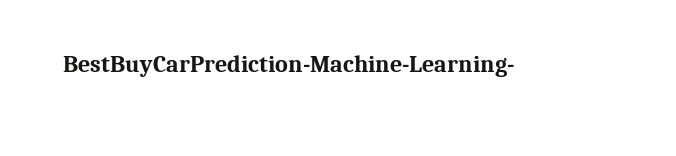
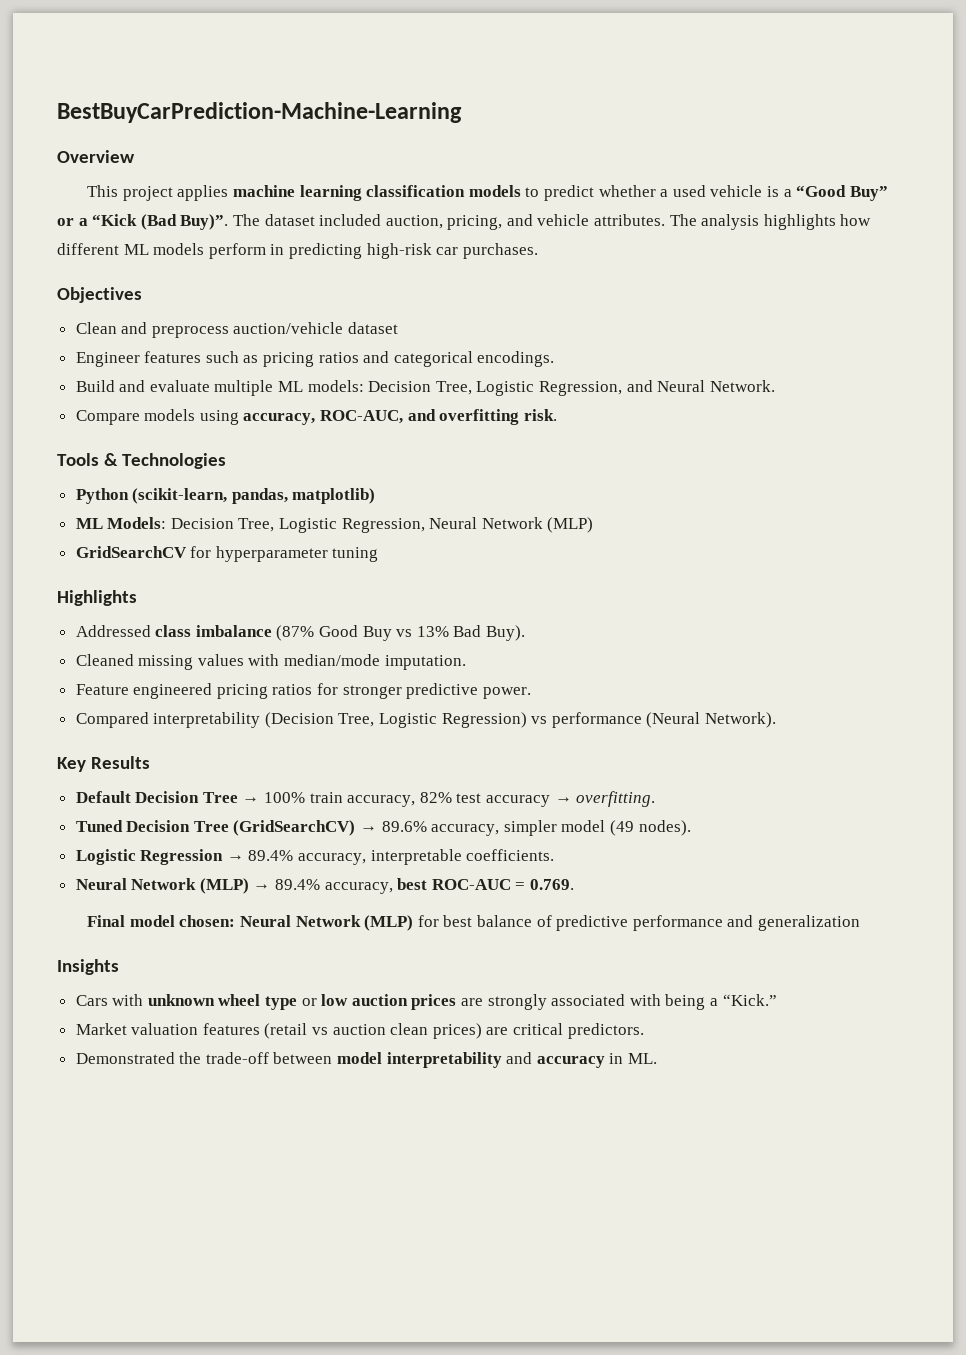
[63,55,514,77] BestBuyCarPrediction-Machine-Learning- -> [57,102,462,123] [57,150,135,163] [87,185,888,201] [57,214,872,230] [57,243,538,259] [57,287,142,303] [75,322,399,338] [75,351,555,367] [75,380,775,396] [75,409,557,425] [57,453,227,469] [75,488,376,504] [75,517,594,533] [75,546,379,562] [57,590,137,606] [75,625,526,641] [75,654,466,670] [75,683,531,699] [75,712,777,728] [57,756,151,772] [75,791,656,807] [75,820,691,836] [75,849,555,865] [75,878,575,894] [87,915,860,931] [57,959,119,975] [75,994,777,1010] [75,1023,644,1039] [75,1052,658,1068] BestBuyCarPrediction-Machine-Learning // Overview // This project applies machine learning classification models to predict whether a used vehicle is a “Good Buy” or a “Kick (Bad Buy)”. The dataset included auction, pricing, and vehicle attributes. The analysis highlights how different ML models perform in predicting high-risk car purchases. // Objectives // Clean and preprocess auction/vehicle dataset // Engineer features such as pricing ratios and categorical encodings. // Build and evaluate multiple ML models: Decision Tree, Logistic Regression, and Neural Network. // Compare models using accuracy, ROC-AUC, and overfitting risk. // Tools & Technologies // Python (scikit-learn, pandas, matplotlib) // ML Models: Decision Tree, Logistic Regression, Neural Network (MLP) // GridSearchCV for hyperparameter tuning // Highlights // Addressed class imbalance (87% Good Buy vs 13% Bad Buy). // Cleaned missing values with median/mode imputation. // Feature engineered pricing ratios for stronger predictive power. // Compared interpretability (Decision Tree, Logistic Regression) vs performance (Neural Network). // Key Results // Default Decision Tree → 100% train accuracy, 82% test accuracy → overfitting. // Tuned Decision Tree (GridSearchCV) → 89.6% accuracy, simpler model (49 nodes). // Logistic Regression → 89.4% accuracy, interpretable coefficients. // Neural Network (MLP) → 89.4% accuracy, best ROC-AUC = 0.769. // Final model chosen: Neural Network (MLP) for best balance of predictive performance and generalization // Insights // Cars with unknown wheel type or low auction prices are strongly associated with being a “Kick.” // Market valuation features (retail vs auction clean prices) are critical predictors. // Demonstrated the trade-off between model interpretability and accuracy in ML.

